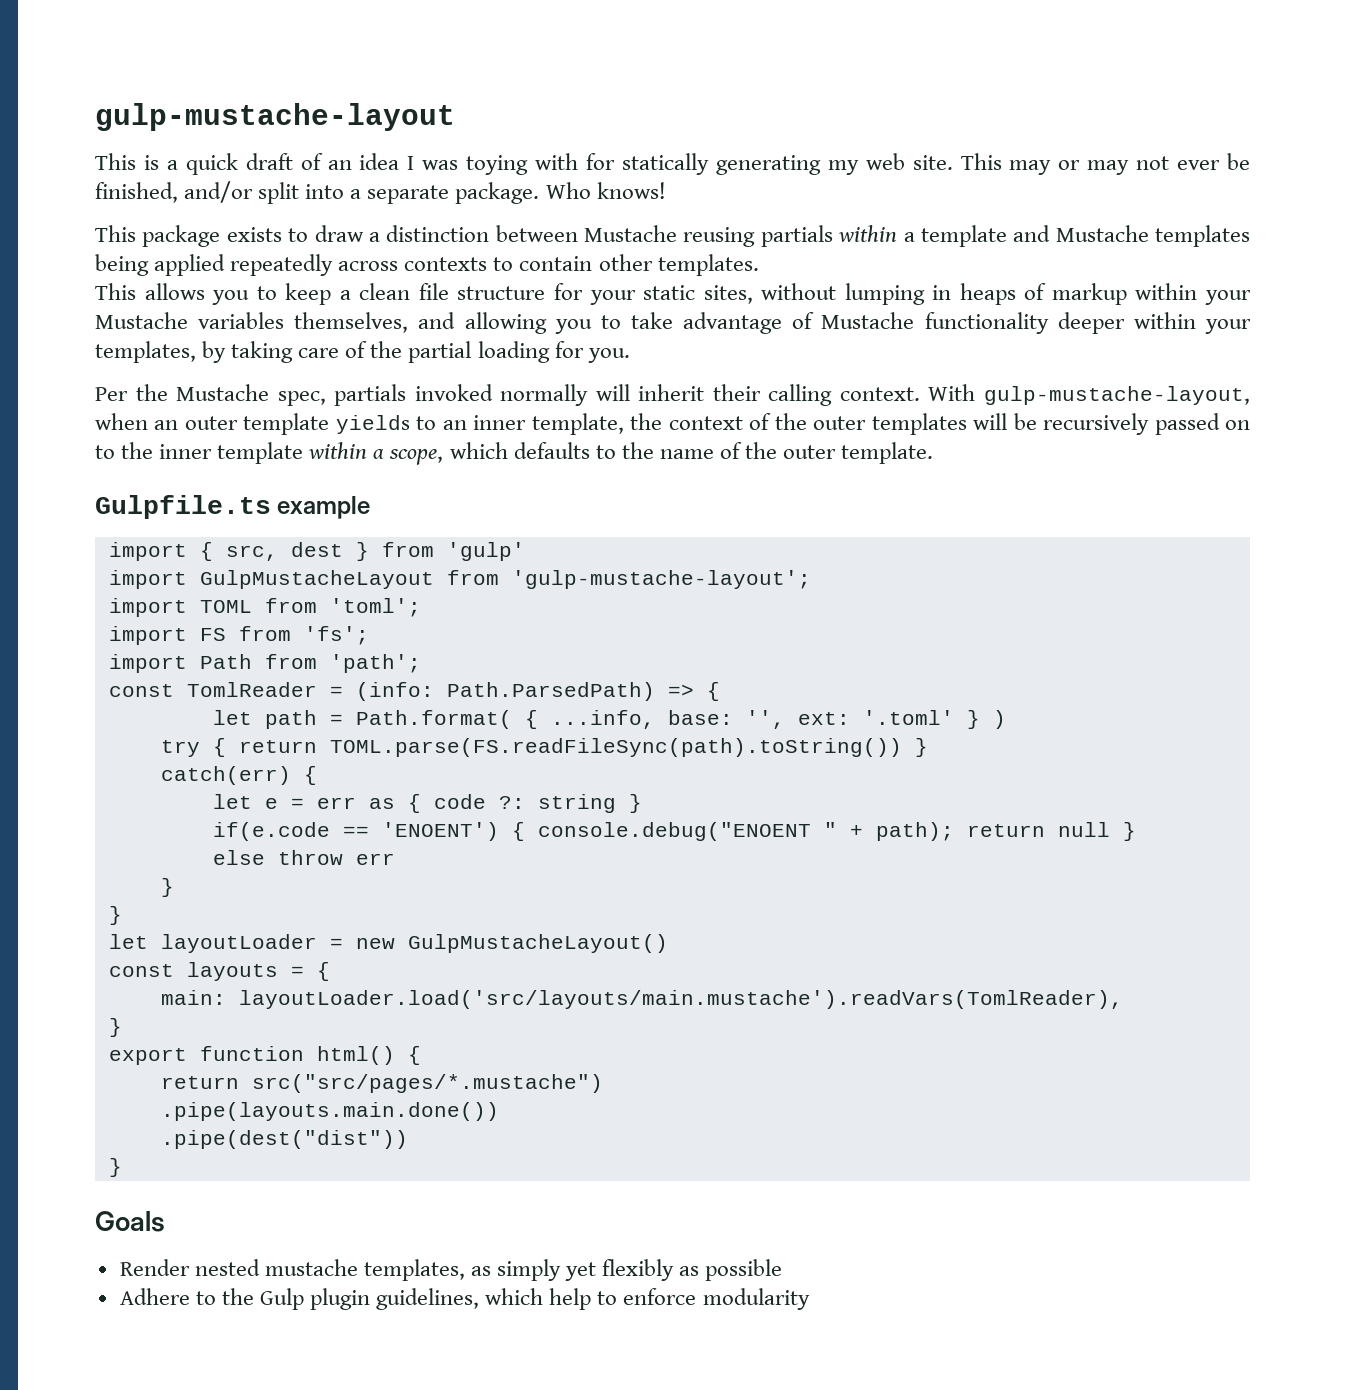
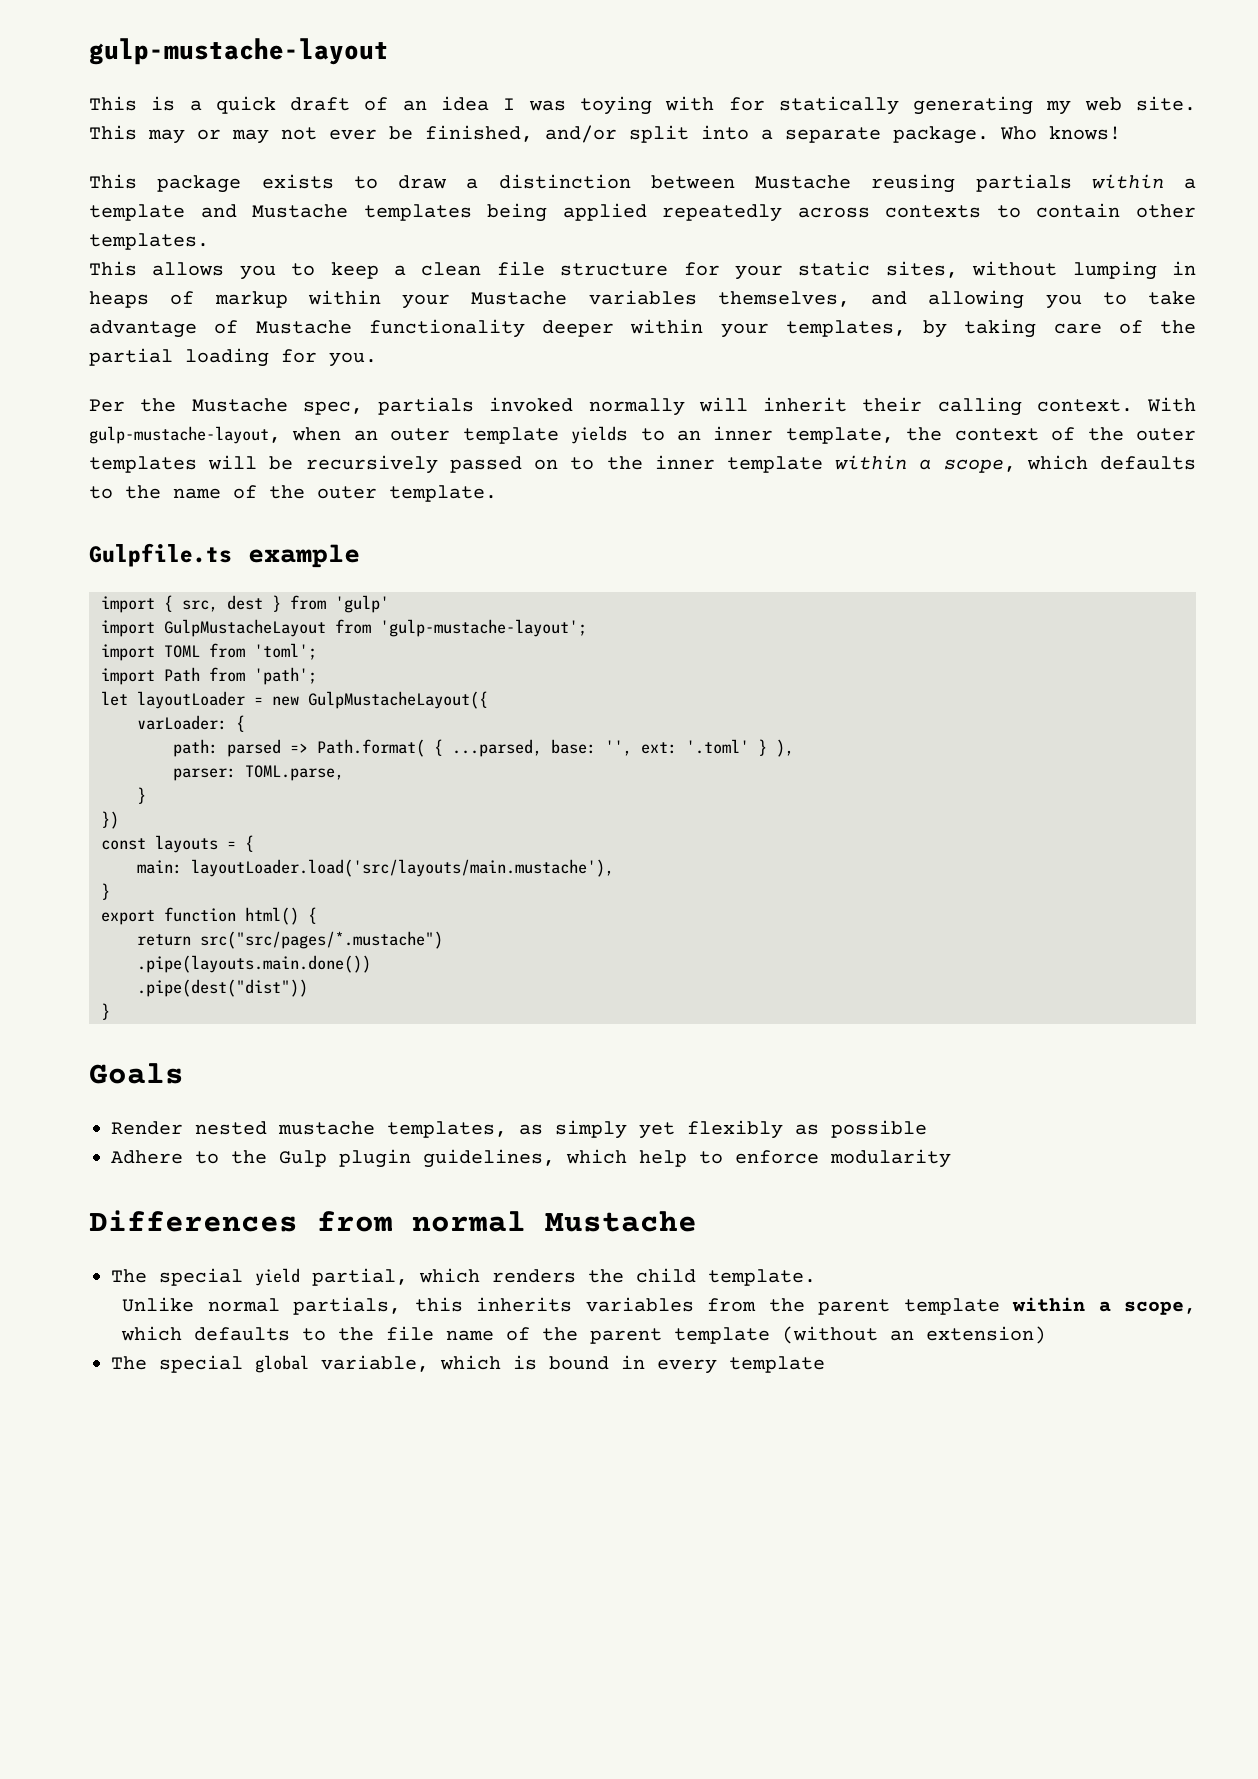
[108,626,369,645] // import FS from 'fs'; -> (317, 651) none
[108,682,720,701] [212,710,343,729] const TomlReader = (info: Path.ParsedPath) => { // let path = -> [101,691,488,709] [137,715,245,732] [173,739,308,757] let layoutLoader = new GulpMustacheLayout({ // varLoader: { // path: parsed =>
[550,710,655,729] ...info, -> [452,739,542,757] ...parsed,
[992,710,1006,729] [160,738,928,757] [160,766,317,785] [212,794,642,813] [212,822,1136,841] [212,850,395,865] [160,878,174,897] [108,906,122,925] [108,934,668,953] ) // try { return TOML.parse(FS.readFileSync(path).toString()) } // catch(err) { // let e = err as { code ?: string } // if(e.code == 'ENOENT') { console.debug("ENOENT " + path); return null } // else throw err // } // } // let layoutLoader = new GulpMustacheLayout() -> [776,739,794,757] [173,765,344,781] [137,787,146,804] [101,811,119,829] ), // parser: TOML.parse, // } // })
[238,990,1123,1009] layoutLoader.load('src/layouts/main.mustache').readVars(TomlReader), -> [191,859,614,877] layoutLoader.load('src/layouts/main.mustache'),
(810, 1299) none -> [89,1210,697,1232] [111,1268,816,1286] [122,1297,1196,1315] [121,1326,1047,1344] [111,1355,825,1374] // Differences from normal Mustache // The special yield partial, which renders the child template. // Unlike normal partials, this inherits variables from the parent template within a scope, which defaults to the file name of the parent template (without an extension) // The special global variable, which is bound in every template

